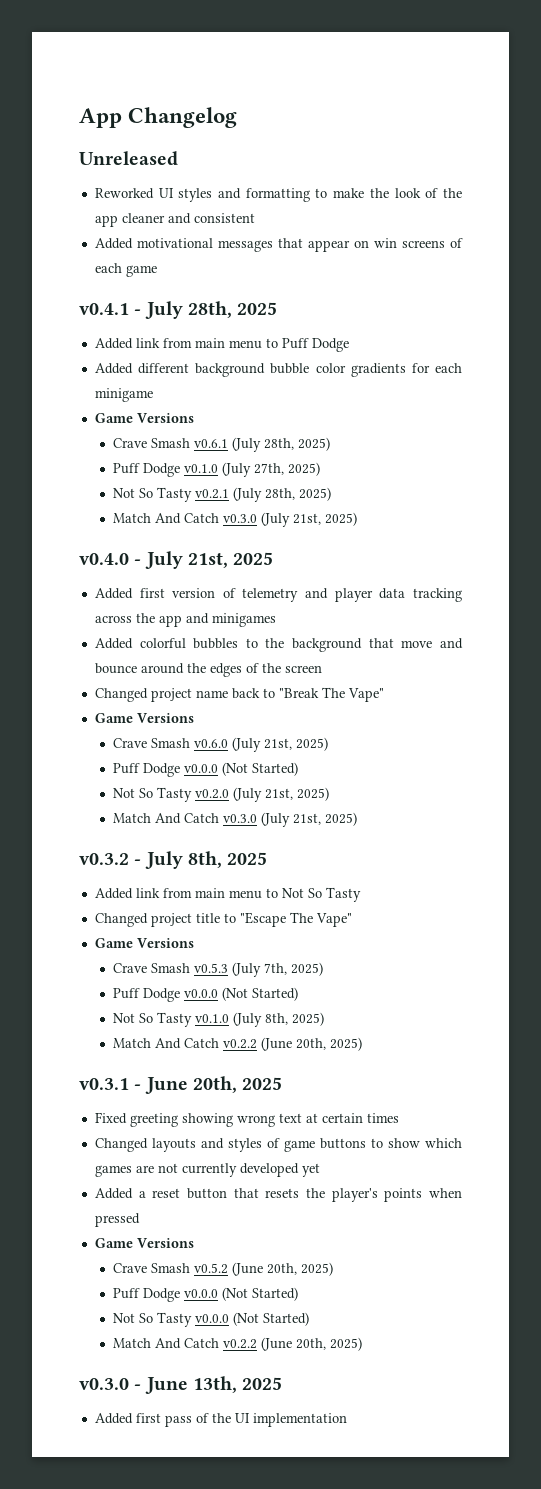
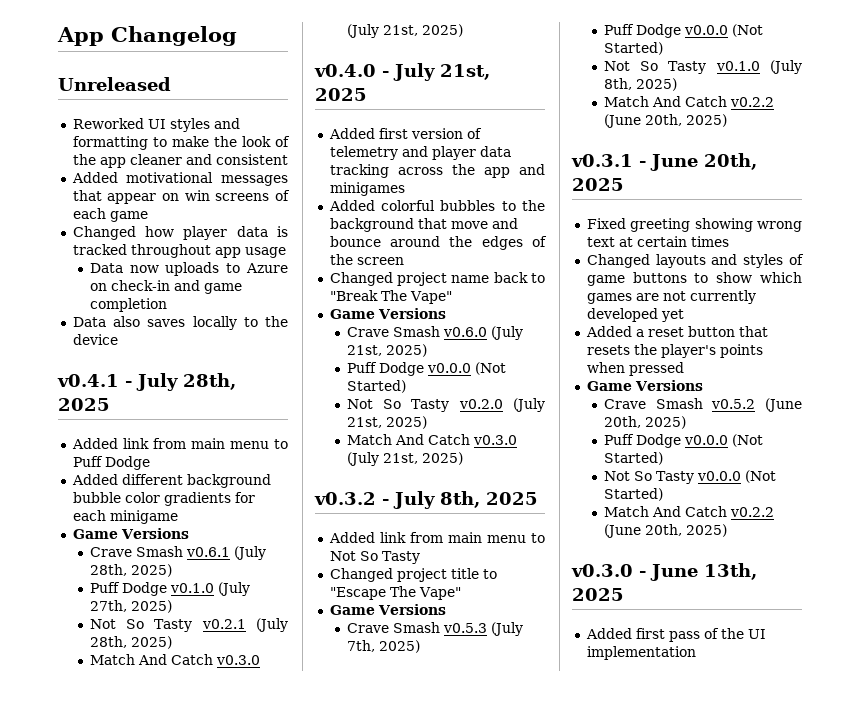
(157, 271) none -> [72,226,288,240] [72,244,286,258] [89,262,288,276] [89,280,242,294] [89,298,167,312] [72,316,288,330] [72,334,118,345] // Changed how player data is tracked throughout app usage // Data now uploads to Azure on check-in and game completion // Data also saves locally to the device

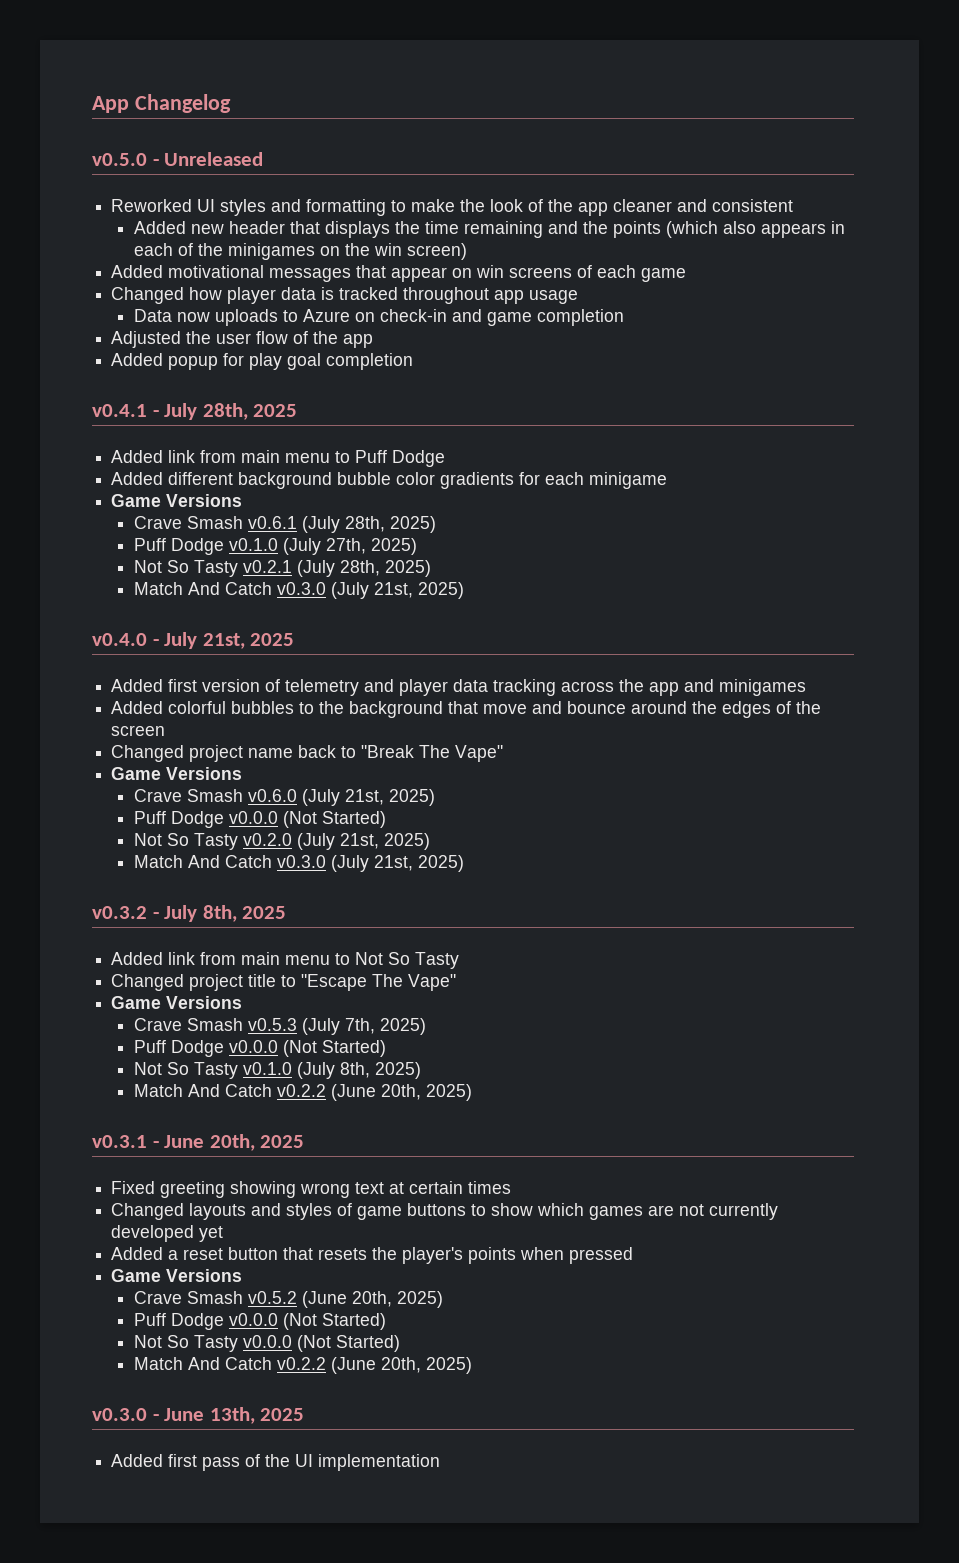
(237, 36) none -> [92,153,159,166] v0.5.0 -
(288, 159) none -> [134,221,846,238] [134,243,468,260] // Added new header that displays the time remaining and the points (which also appears in each of the minigames on the win screen)
[72,316,288,330] [72,334,118,345] Data also saves locally to the device -> [111,331,374,348] [111,353,414,370] Adjusted the user flow of the app // Added popup for play goal completion

